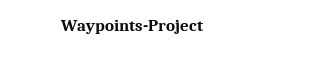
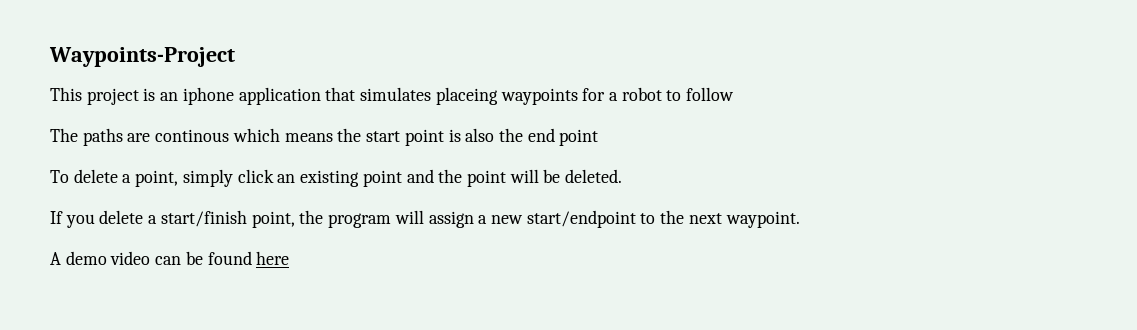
(204, 26) none -> [50,87,735,105] [50,128,599,146] [50,169,623,187] [50,210,800,228] [50,251,290,265] // This project is an iphone application that simulates placeing waypoints for a robot to follow // The paths are continous which means the start point is also the end point // To delete a point, simply click an existing point and the point will be deleted. // If you delete a start/finish point, the program will assign a new start/endpoint to the next waypoint. // A demo video can be found here

